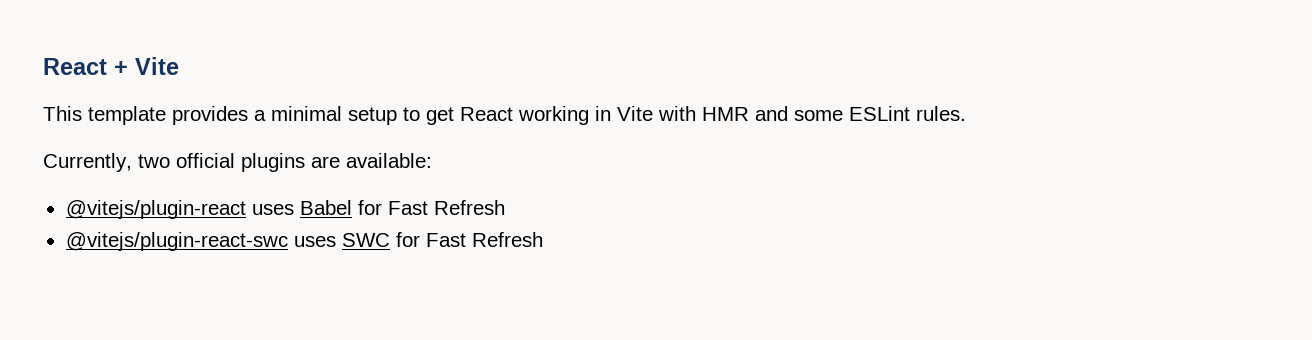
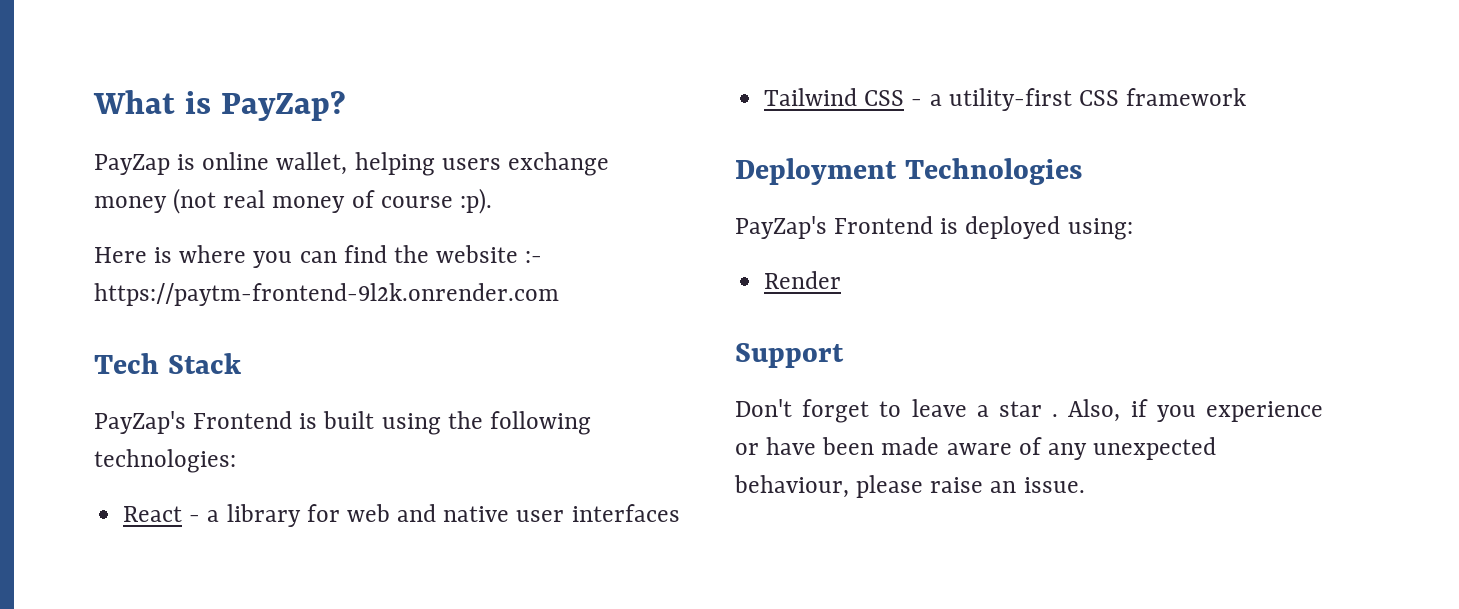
[43,57,179,75] [43,106,966,125] [43,153,432,172] [65,200,505,219] [65,232,543,251] React + Vite // This template provides a minimal setup to get React working in Vite with HMR and some ESLint rules. // Currently, two official plugins are available: // @vitejs/plugin-react uses Babel for Fast Refresh // @vitejs/plugin-react-swc uses SWC for Fast Refresh -> [93,90,346,121] [94,152,609,176] [94,188,492,214] [94,245,543,268] [94,283,559,306] [94,353,241,374] [94,411,591,435] [94,449,236,473] [123,504,680,527] [764,88,1247,111] [735,158,1082,185] [735,216,1133,240] [764,271,842,289] [735,343,844,368] [735,399,1323,423] [735,437,1217,460] [734,475,1085,498] What is PayZap? // PayZap is online wallet, helping users exchange money (not real money of course :p). // Here is where you can find the website :- https://paytm-frontend-9l2k.onrender.com // Tech Stack // PayZap's Frontend is built using the following technologies: // React - a library for web and native user interfaces // Tailwind CSS - a utility-first CSS framework // Deployment Technologies // PayZap's Frontend is deployed using: // Render // Support // Don't forget to leave a star . Also, if you experience or have been made aware of any unexpected behaviour, please raise an issue.

